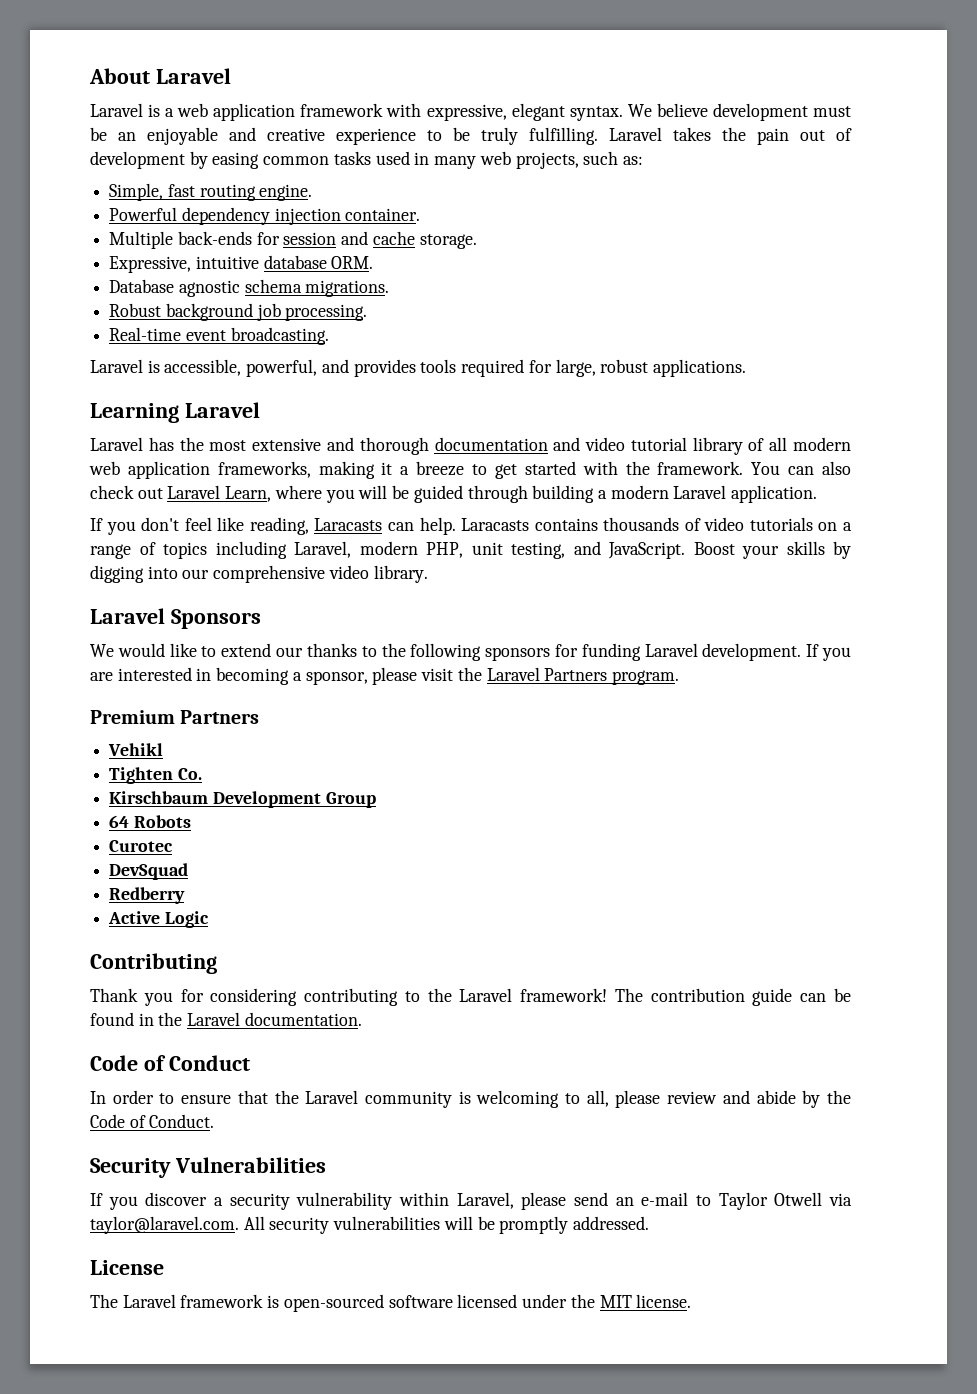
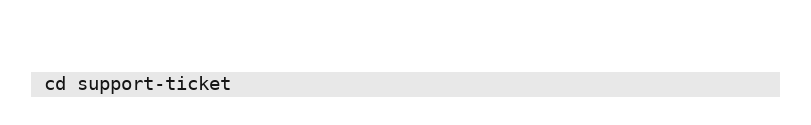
[89,68,231,84] [90,103,852,121] [90,127,852,145] [90,151,643,169] [109,183,313,201] [109,207,421,225] [109,231,477,249] [109,255,374,273] [109,279,390,297] [109,303,368,321] [109,327,329,345] [90,359,746,377] [90,402,260,423] [90,437,852,455] [89,461,852,479] [90,485,818,503] [90,517,852,535] [90,541,851,559] [90,565,428,583] [90,608,261,629] [90,643,851,661] [90,667,679,685] [90,710,260,724] [108,743,164,756] [109,767,202,784] [109,791,376,808] [109,815,191,828] [109,840,174,852] [109,863,189,880] [109,887,186,904] [108,911,209,928] [90,953,217,974] [90,988,851,1006] [90,1012,362,1026] [90,1055,250,1071] [90,1090,852,1108] [90,1114,215,1128] [90,1157,326,1178] [90,1192,852,1210] [90,1216,650,1234] [90,1260,164,1275] [90,1294,692,1312] About Laravel // Laravel is a web application framework with expressive, elegant syntax. We believe development must be an enjoyable and creative experience to be truly fulfilling. Laravel takes the pain out of development by easing common tasks used in many web projects, such as: // Simple, fast routing engine. // Powerful dependency injection container. // Multiple back-ends for session and cache storage. // Expressive, intuitive database ORM. // Database agnostic schema migrations. // Robust background job processing. // Real-time event broadcasting. // Laravel is accessible, powerful, and provides tools required for large, robust applications. // Learning Laravel // Laravel has the most extensive and thorough documentation and video tutorial library of all modern web application frameworks, making it a breeze to get started with the framework. You can also check out Laravel Learn, where you will be guided through building a modern Laravel application. // If you don't feel like reading, Laracasts can help. Laracasts contains thousands of video tutorials on a range of topics including Laravel, modern PHP, unit testing, and JavaScript. Boost your skills by digging into our comprehensive video library. // Laravel Sponsors // We would like to extend our thanks to the following sponsors for funding Laravel development. If you are interested in becoming a sponsor, please visit the Laravel Partners program. // Premium Partners // Vehikl // Tighten Co. // Kirschbaum Development Group // 64 Robots // Curotec // DevSquad // Redberry // Active Logic // Contributing // Thank you for considering contributing to the Laravel framework! The contribution guide can be found in the Laravel documentation. // Code of Conduct // In order to ensure that the Laravel community is welcoming to all, please review and abide by the Code of Conduct. // Security Vulnerabilities // If you discover a security vulnerability within Laravel, please send an e-mail to Taylor Otwell via taylor@laravel.com. All security vulnerabilities will be promptly addressed. // License // The Laravel framework is open-sourced software licensed under the MIT license. -> [43,76,231,94] cd support-ticket

